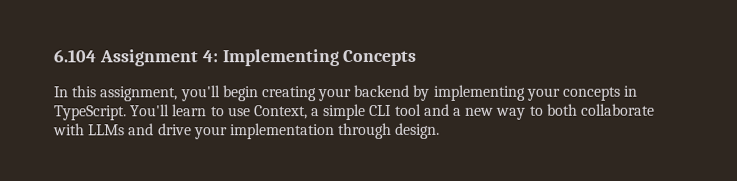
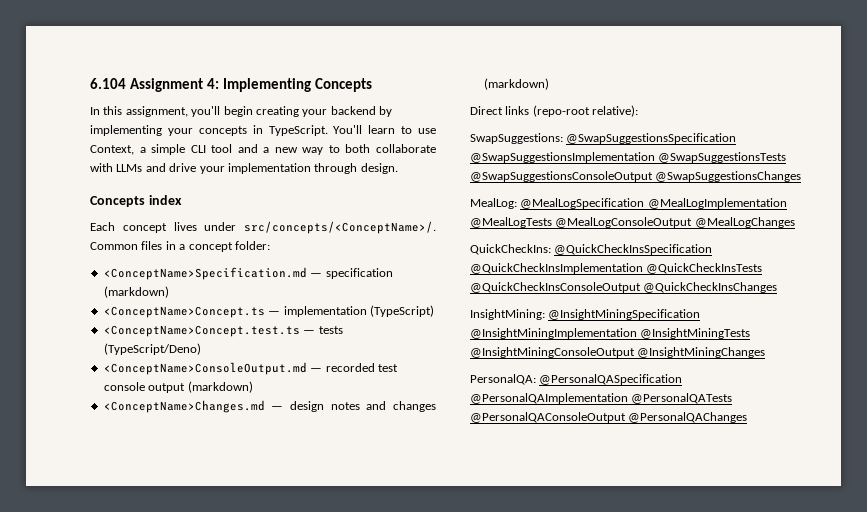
(441, 130) none -> [90,195,182,207] [90,221,436,234] [90,241,270,252] [103,267,393,280] [103,286,169,298] [103,305,434,318] [103,325,343,337] [103,343,201,355] [103,362,398,375] [103,381,253,393] [103,400,436,413] [483,78,549,90] [470,105,639,117] [470,133,737,144] [470,152,787,163] [470,171,802,182] [470,198,787,209] [470,217,795,228] [470,244,713,255] [470,263,763,274] [470,282,778,293] [470,309,701,320] [470,328,751,339] [470,347,766,358] [470,374,683,385] [470,393,733,404] [470,412,748,423] // Concepts index // Each concept lives under src/concepts/<ConceptName>/. Common files in a concept folder: // <ConceptName>Specification.md — specification (markdown) // <ConceptName>Concept.ts — implementation (TypeScript) // <ConceptName>Concept.test.ts — tests (TypeScript/Deno) // <ConceptName>ConsoleOutput.md — recorded test console output (markdown) // <ConceptName>Changes.md — design notes and changes (markdown) // Direct links (repo-root relative): // SwapSuggestions: @SwapSuggestionsSpecification @SwapSuggestionsImplementation @SwapSuggestionsTests @SwapSuggestionsConsoleOutput @SwapSuggestionsChanges // MealLog: @MealLogSpecification @MealLogImplementation @MealLogTests @MealLogConsoleOutput @MealLogChanges // QuickCheckIns: @QuickCheckInsSpecification @QuickCheckInsImplementation @QuickCheckInsTests @QuickCheckInsConsoleOutput @QuickCheckInsChanges // InsightMining: @InsightMiningSpecification @InsightMiningImplementation @InsightMiningTests @InsightMiningConsoleOutput @InsightMiningChanges // PersonalQA: @PersonalQASpecification @PersonalQAImplementation @PersonalQATests @PersonalQAConsoleOutput @PersonalQAChanges

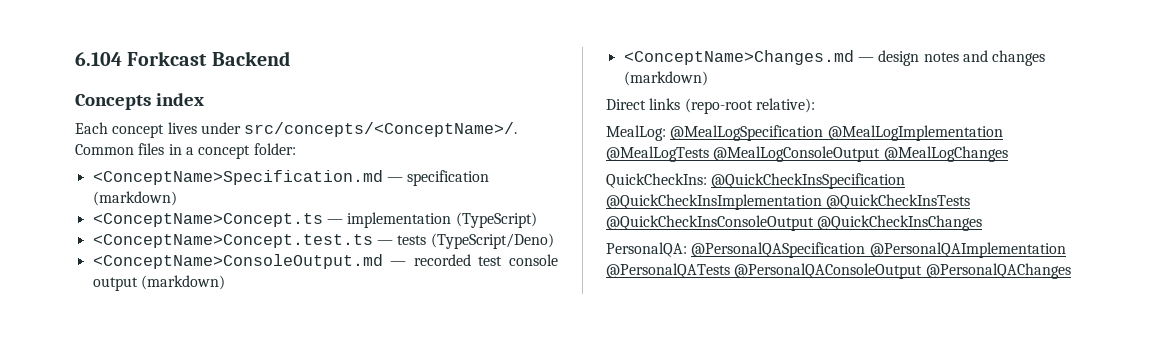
[129,78,372,92] [90,106,392,117] [90,125,436,136] [90,144,436,155] [90,163,398,174] Assignment 4: Implementing Concepts // In this assignment, you'll begin creating your backend by implementing your concepts in TypeScript. You'll learn to use Context, a simple CLI tool and a new way to both collaborate with LLMs and drive your implementation through design. -> [127,51,290,66] Forkcast Backend
[470,133,737,144] [470,152,787,163] [470,171,802,182] // SwapSuggestions: @SwapSuggestionsSpecification @SwapSuggestionsImplementation @SwapSuggestionsTests @SwapSuggestionsConsoleOutput @SwapSuggestionsChanges -> (815, 105) none
[470,309,701,320] [470,328,751,339] [470,347,766,358] // InsightMining: @InsightMiningSpecification @InsightMiningImplementation @InsightMiningTests @InsightMiningConsoleOutput @InsightMiningChanges -> (983, 223) none

